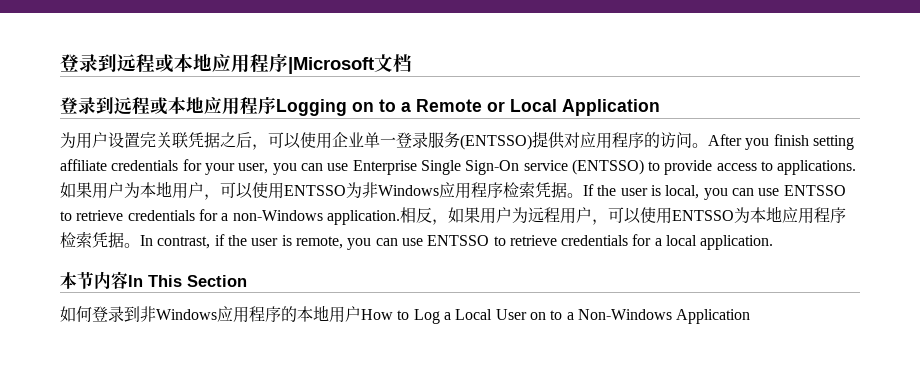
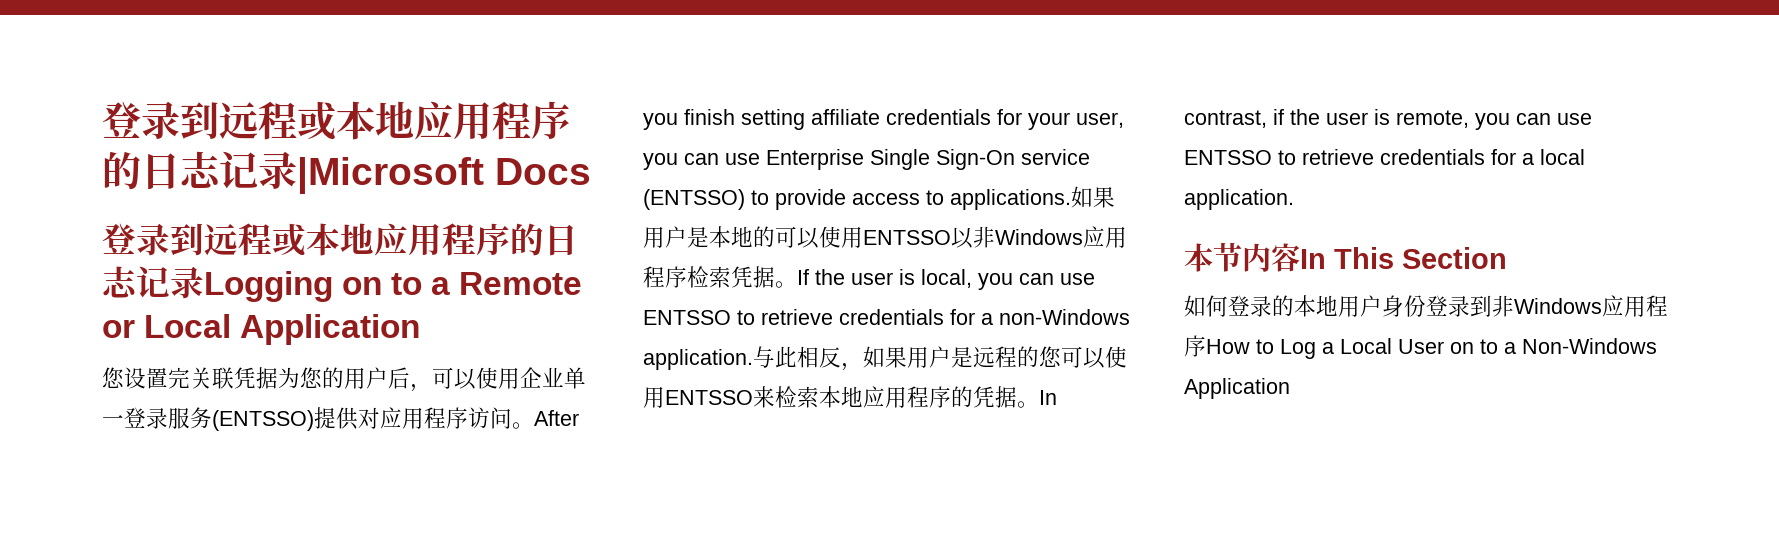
[60,53,412,74] [60,96,276,115] 登录到远程或本地应用程序|Microsoft文档 // 登录到远程或本地应用程序 -> [102,101,570,141] [102,151,591,194] [102,223,578,257] [102,266,204,299] 登录到远程或本地应用程序的日志记录|Microsoft Docs // 登录到远程或本地应用程序的日志记录
[60,132,108,149] 为用户 -> [102,367,124,388] 您
[220,132,236,148] 之 -> [278,367,388,389] 为您的用户
[644,132,660,148] 的 -> (468, 418) none
[124,181,362,200] 为本地用户，可以使用ENTSSO为 -> [687,226,973,249] 是本地的可以使用ENTSSO以
(400, 217) none -> [753,346,797,368] 与此
[511,206,846,225] [60,231,92,248] 为远程用户，可以使用ENTSSO为本地应用程序检索 -> [951,346,1127,369] [643,386,973,408] 是远程的您可以使用ENTSSO来检索本地应用程序的
(124, 314) none -> [1272,295,1470,317] 的本地用户身份登录
[281,305,361,323] 的本地用户 -> (1206, 346) none

